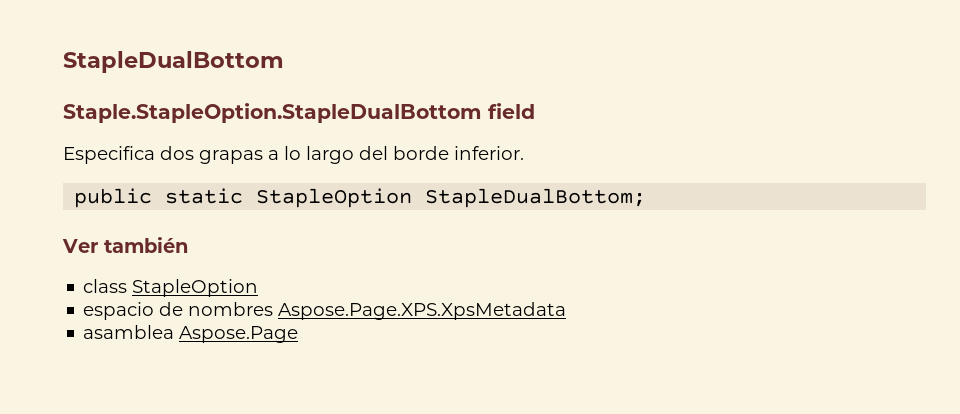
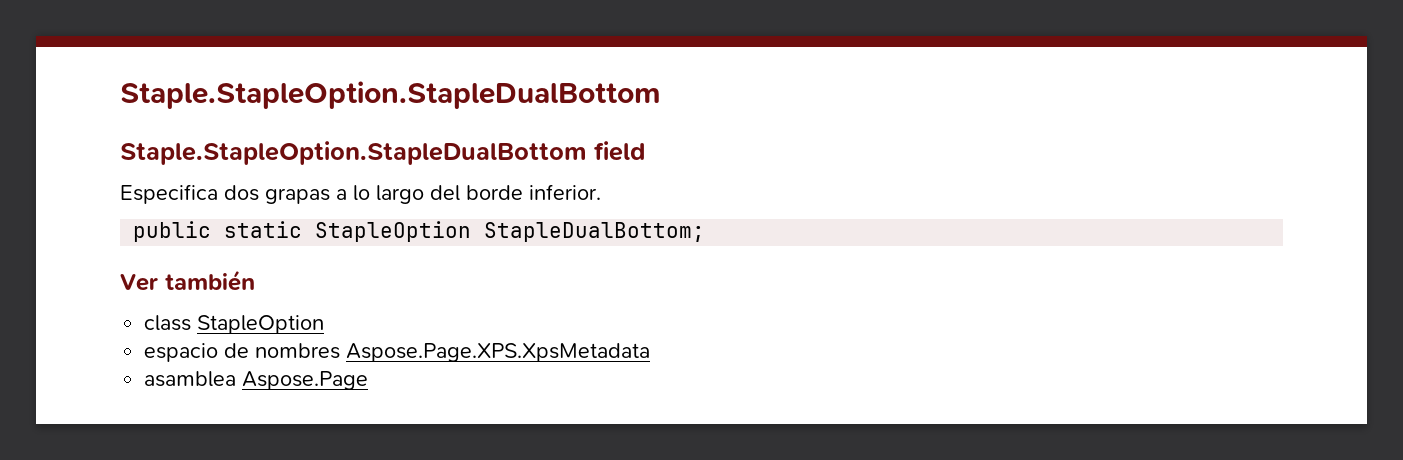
[63,51,284,73] StapleDualBottom -> [120,81,661,109] Staple.StapleOption.StapleDualBottom

